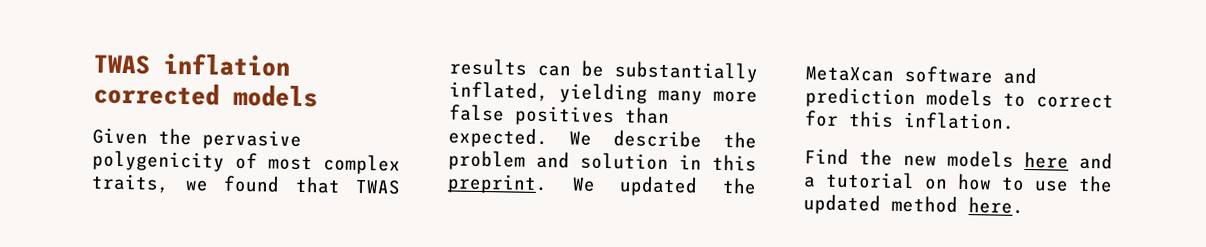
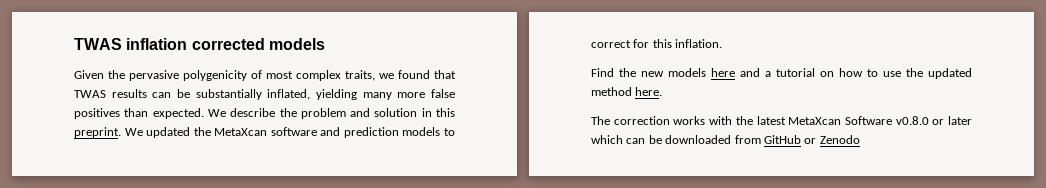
(1024, 205) none -> [591,116,972,125] [591,135,860,144] // The correction works with the latest MetaXcan Software v0.8.0 or later which can be downloaded from GitHub or Zenodo

